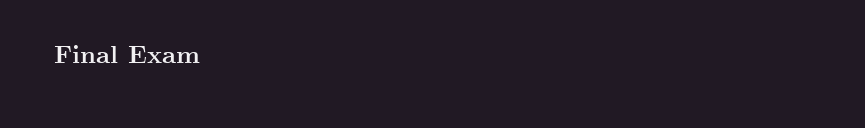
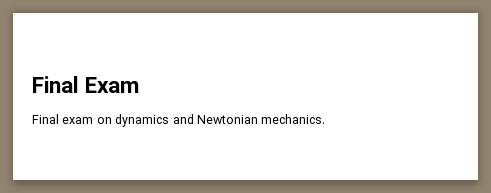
(200, 54) none -> [32,114,326,127] // Final exam on dynamics and Newtonian mechanics.

